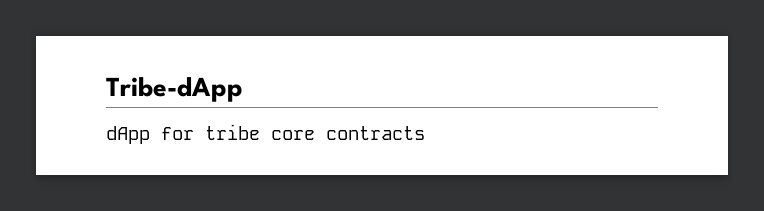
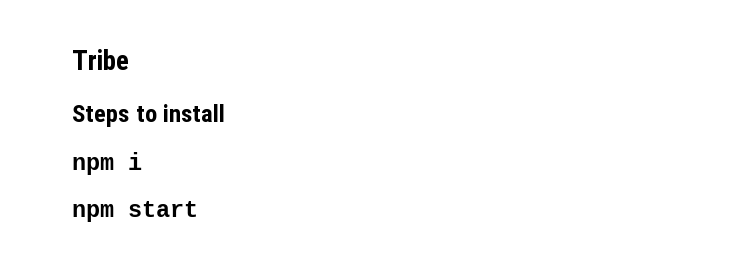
[106,77,243,102] [106,124,425,144] Tribe-dApp // dApp for tribe core contracts -> [72,49,129,70] [72,104,226,127] [72,152,142,175] [72,201,198,222] Tribe // Steps to install // npm i // npm start

